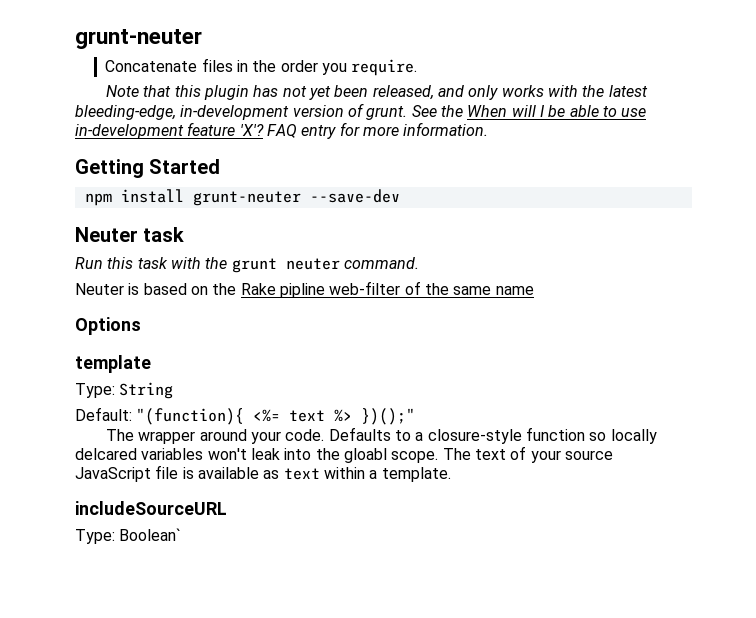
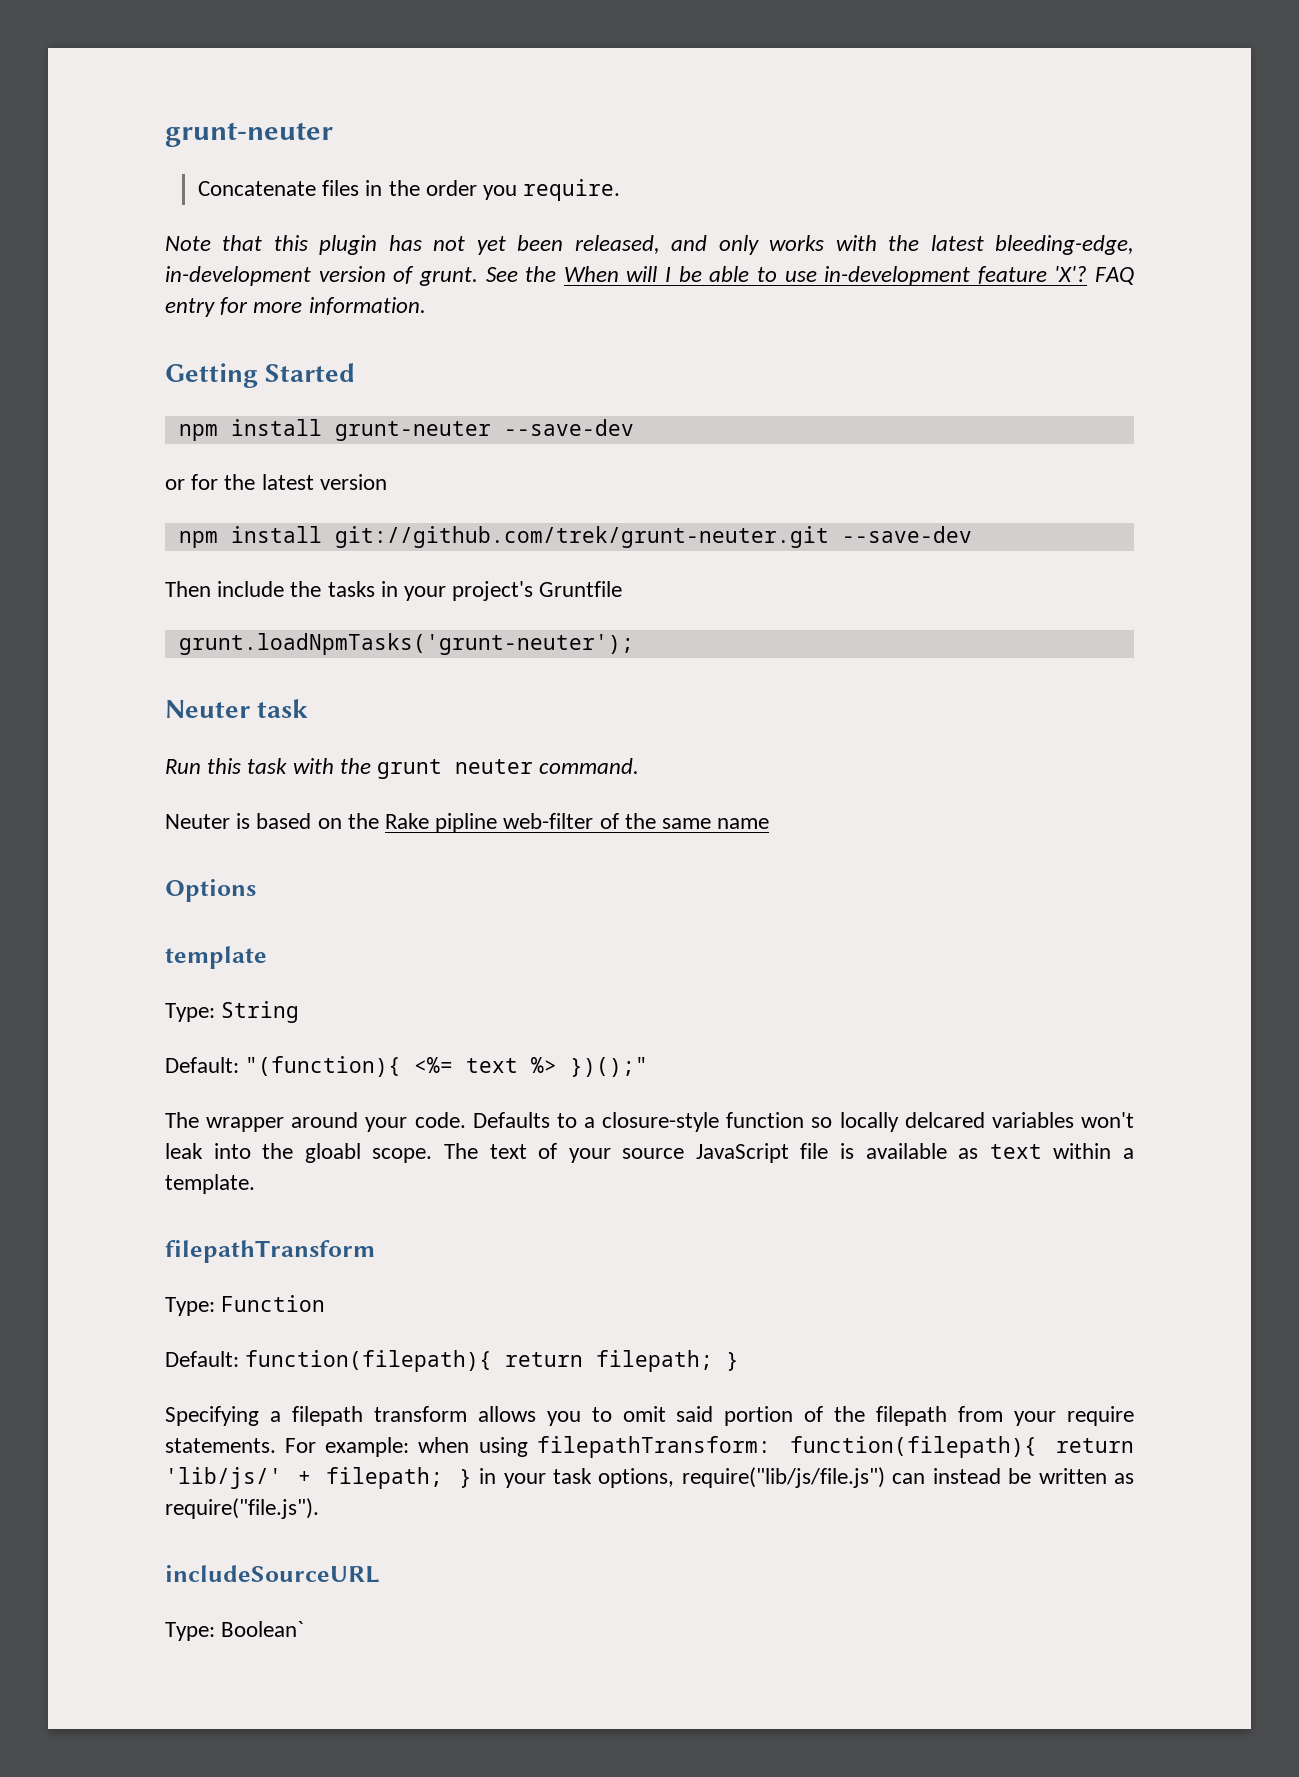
(400, 196) none -> [165,474,387,490] [178,526,972,548] [165,581,623,601] [178,633,634,655] // or for the latest version // npm install git://github.com/trek/grunt-neuter.git --save-dev // Then include the tasks in your project's Gruntfile // grunt.loadNpmTasks('grunt-neuter');
(451, 474) none -> [165,1240,375,1263] [165,1295,326,1316] [165,1350,740,1372] [165,1406,1134,1426] [165,1436,1134,1458] [165,1467,1134,1489] [165,1498,319,1519] // filepathTransform // Type: Function // Default: function(filepath){ return filepath; } // Specifying a filepath transform allows you to omit said portion of the filepath from your require statements. For example: when using filepathTransform: function(filepath){ return 'lib/js/' + filepath; } in your task options, require("lib/js/file.js") can instead be written as require("file.js").

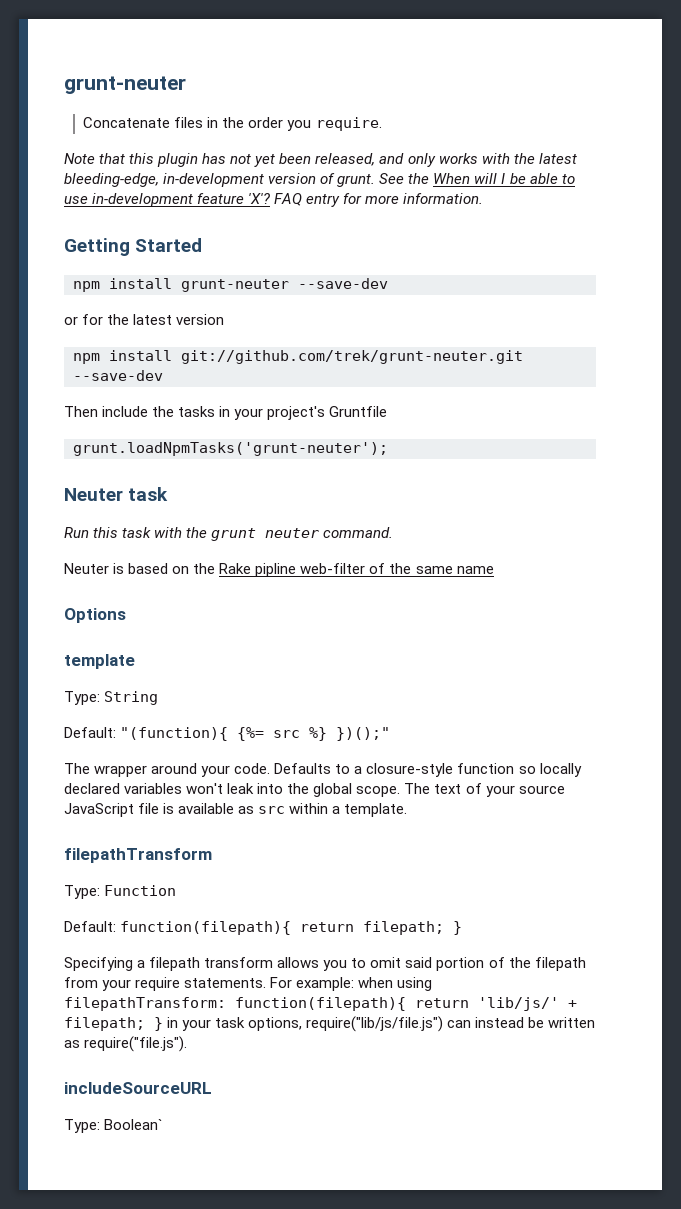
[414,1057,558,1073] <%= text %> -> [237,727,328,741] {%= src %}
[904,1112,985,1128] delcared -> [64,783,120,794] declared
[304,1143,361,1163] gloabl -> [313,783,353,797] global
[989,1144,1042,1159] text -> [258,806,286,814] src

